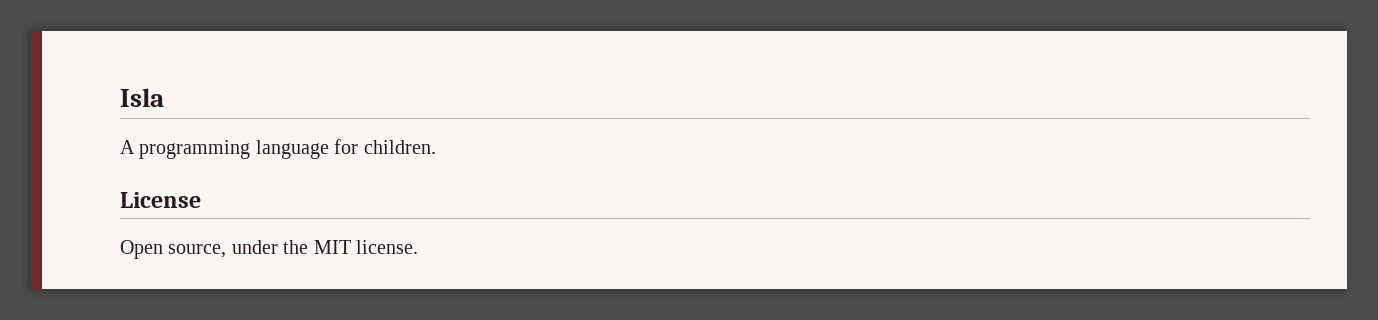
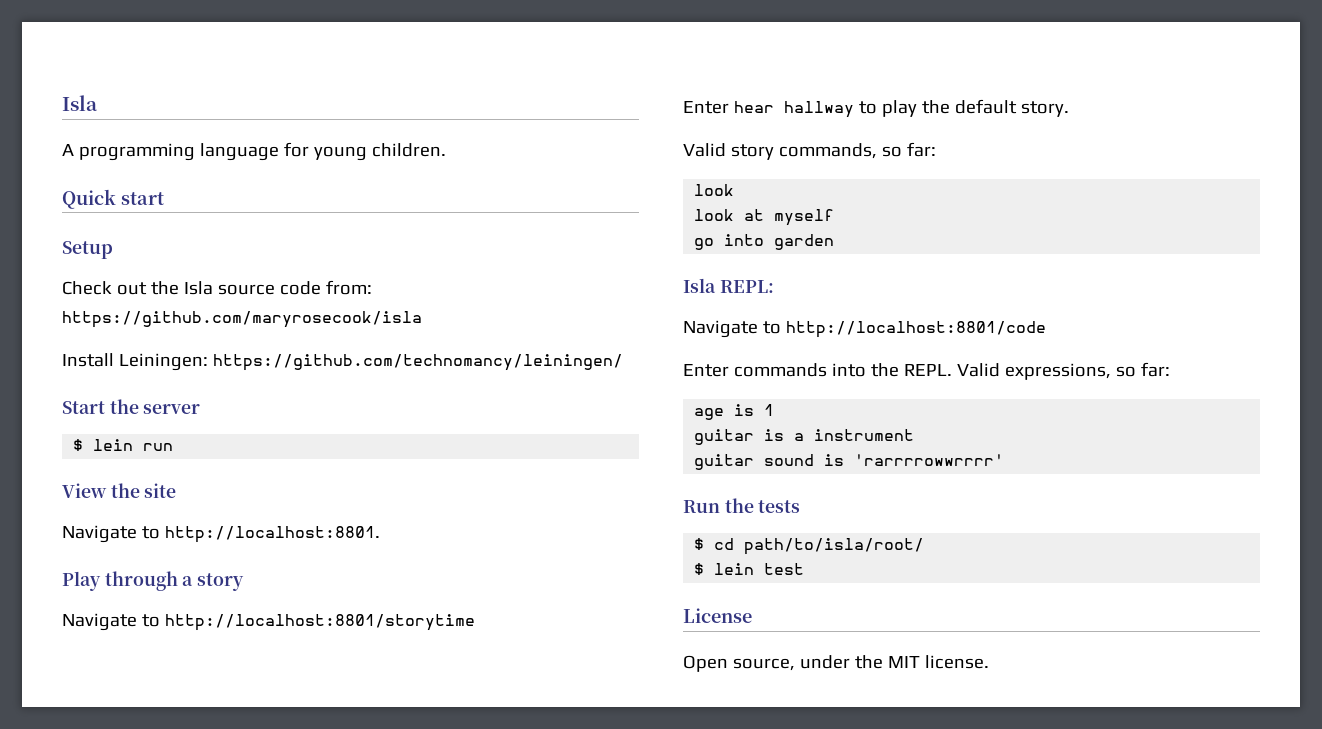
(359, 146) none -> [313,146,367,161] young
(436, 147) none -> [62,189,164,209] [62,241,113,259] [62,280,372,295] [62,311,422,328] [62,353,623,371] [62,399,201,414] [73,439,174,451] [62,483,177,498] [62,525,380,543] [62,571,245,591] [62,613,475,631] [683,99,1069,118] [683,142,936,160] [694,184,735,196] [694,209,835,226] [694,234,835,250] [683,278,774,293] [683,320,1046,338] [683,362,1170,380] [694,404,775,420] [694,429,915,445] [694,454,1005,470] [683,498,801,513] [694,538,925,555] [694,563,805,575] // Quick start // Setup // Check out the Isla source code from: https://github.com/maryrosecook/isla // Install Leiningen: https://github.com/technomancy/leiningen/ // Start the server // $ lein run // View the site // Navigate to http://localhost:8801. // Play through a story // Navigate to http://localhost:8801/storytime // Enter hear hallway to play the default story. // Valid story commands, so far: // look // look at myself // go into garden // Isla REPL: // Navigate to http://localhost:8801/code // Enter commands into the REPL. Valid expressions, so far: // age is 1 // guitar is a instrument // guitar sound is 'rarrrrowwrrrr' // Run the tests // $ cd path/to/isla/root/ // $ lein test

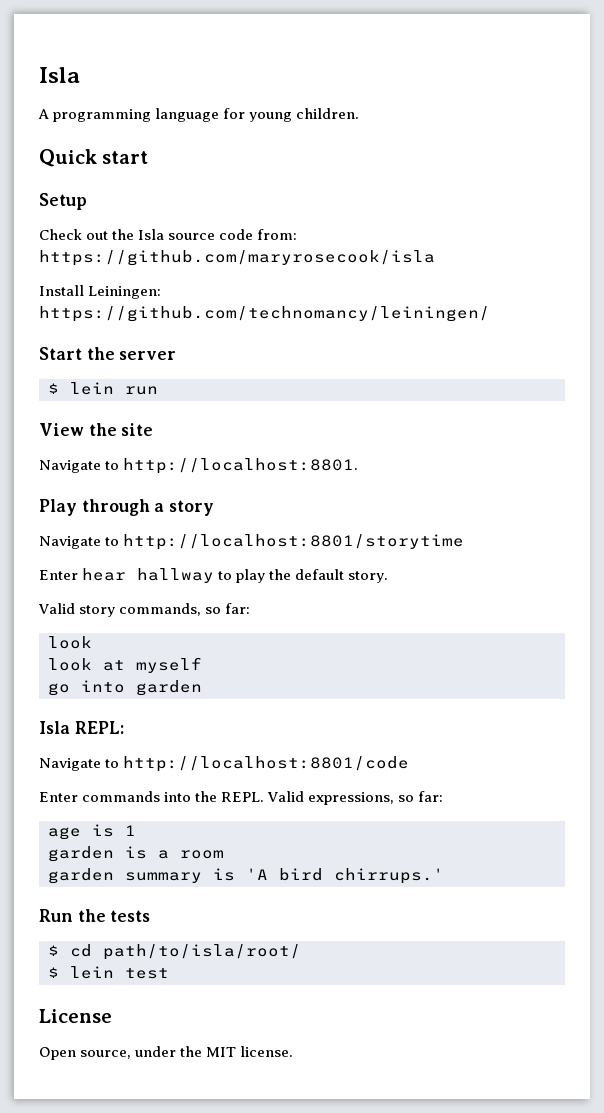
[694,429,755,445] guitar -> [48,846,114,862] garden
[814,429,915,441] [694,454,1005,470] instrument // guitar sound is 'rarrrrowwrrrr' -> [180,850,224,859] [48,868,444,884] room // garden summary is 'A bird chirrups.'

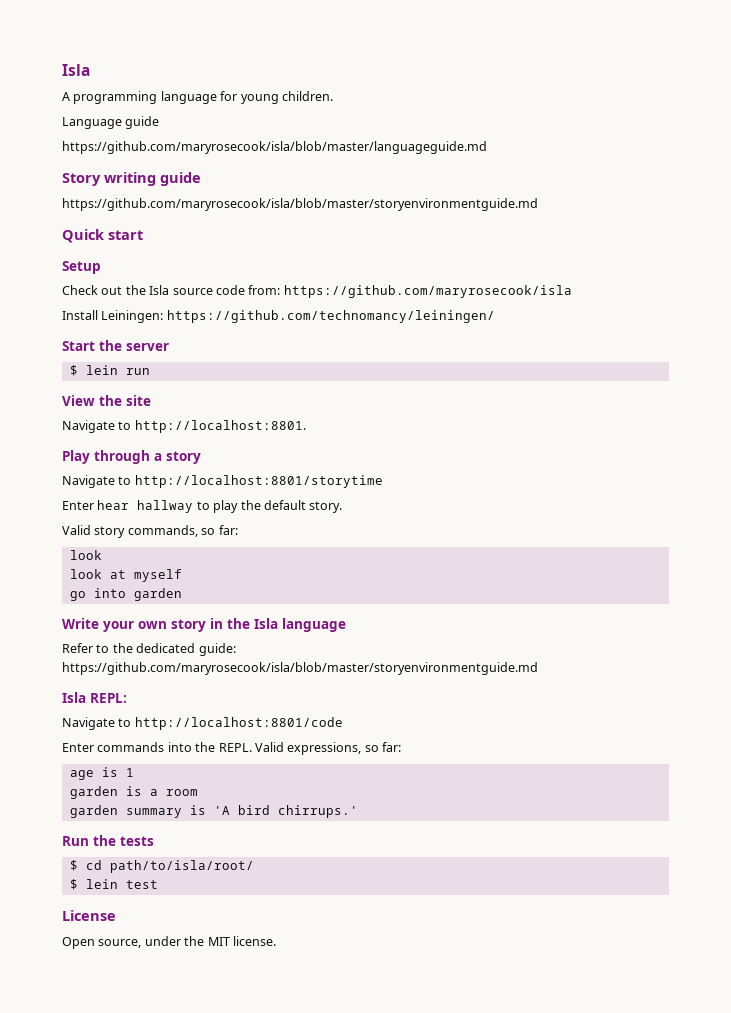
(360, 113) none -> [62,116,160,129] [62,141,487,154] [62,172,201,186] [62,198,538,211] // Language guide // https://github.com/maryrosecook/isla/blob/master/languageguide.md // Story writing guide // https://github.com/maryrosecook/isla/blob/master/storyenvironmentguide.md
(202, 688) none -> [62,618,346,632] [62,643,236,656] [62,662,538,675] // Write your own story in the Isla language // Refer to the dedicated guide: https://github.com/maryrosecook/isla/blob/master/storyenvironmentguide.md

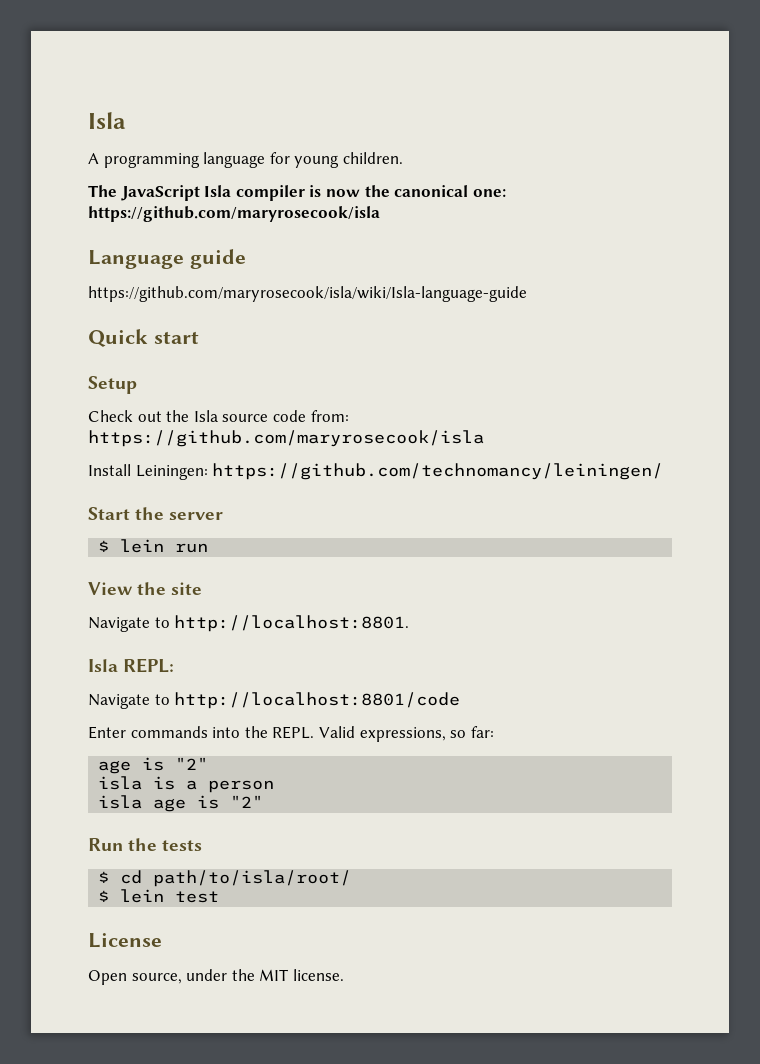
[62,116,160,129] [62,141,487,154] [62,172,201,186] [62,198,538,211] Language guide // https://github.com/maryrosecook/isla/blob/master/languageguide.md // Story writing guide // https://github.com/maryrosecook/isla/blob/master/storyenvironmentguide.md -> [88,185,506,201] [88,206,380,222] [88,249,246,269] [88,286,527,302] The JavaScript Isla compiler is now the canonical one: https://github.com/maryrosecook/isla // Language guide // https://github.com/maryrosecook/isla/wiki/Isla-language-guide
[62,450,201,464] [62,475,383,488] [62,500,343,513] [62,525,238,538] [69,550,102,560] [69,569,182,582] [69,588,182,601] [62,618,346,632] [62,643,236,656] [62,662,538,675] // Play through a story // Navigate to http://localhost:8801/storytime // Enter hear hallway to play the default story. // Valid story commands, so far: // look // look at myself // go into garden // Write your own story in the Isla language // Refer to the dedicated guide: https://github.com/maryrosecook/isla/blob/master/storyenvironmentguide.md -> (410, 623) none
[125,768,134,777] [69,786,198,799] [69,805,358,818] 1 // garden is a room // garden summary is 'A bird chirrups.' -> [175,757,209,770] [98,776,275,793] [98,795,264,812] "2" // isla is a person // isla age is "2"

